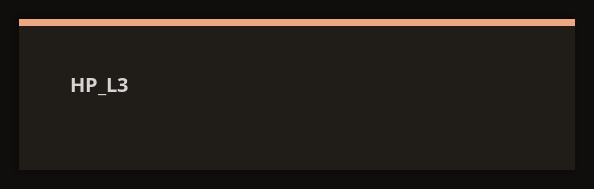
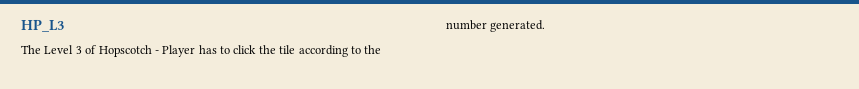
(128, 87) none -> [21,45,382,57] [446,20,546,32] // The Level 3 of Hopscotch - Player has to click the tile according to the number generated.

